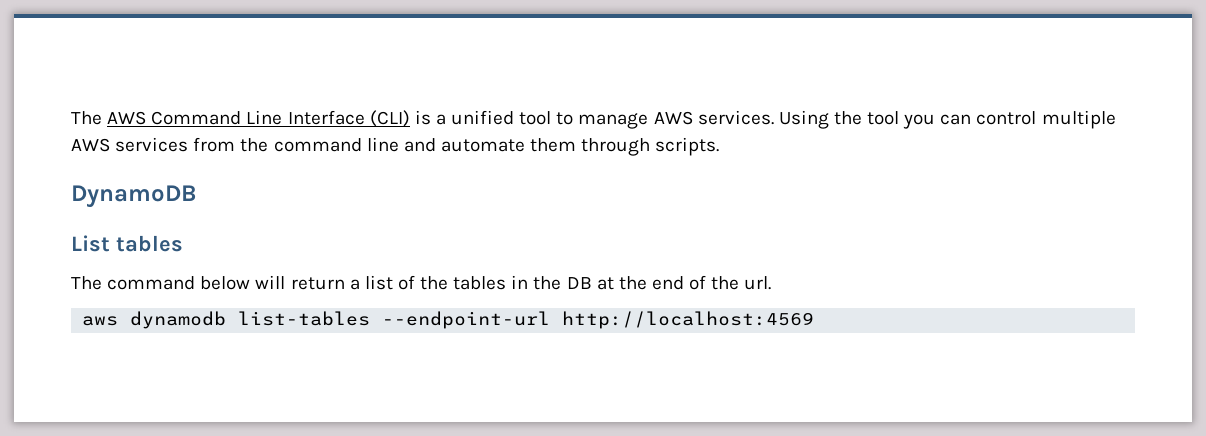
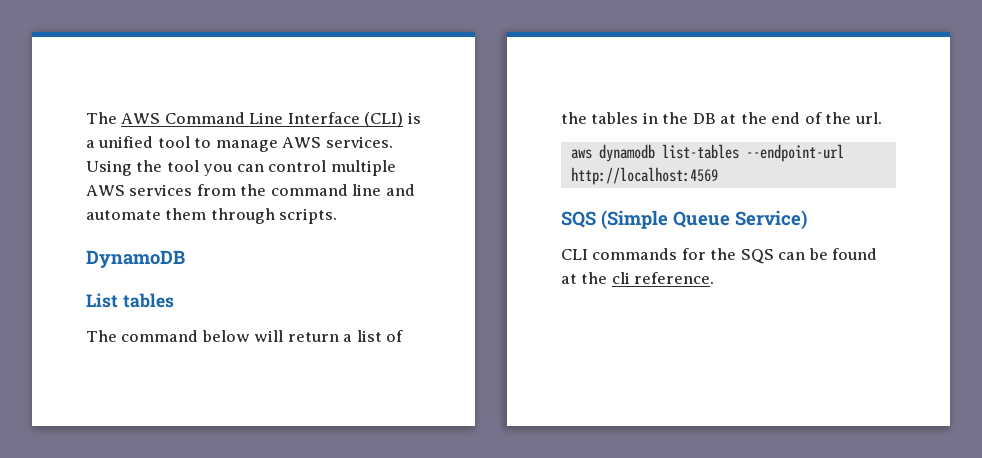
(815, 320) none -> [561,210,807,230] [561,248,878,264] [561,272,715,284] // SQS (Simple Queue Service) // CLI commands for the SQS can be found at the cli reference.

